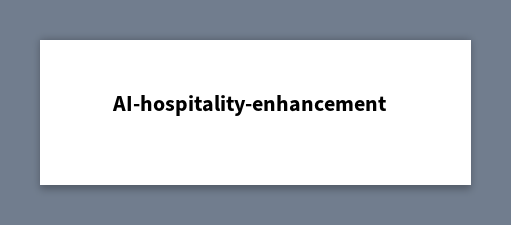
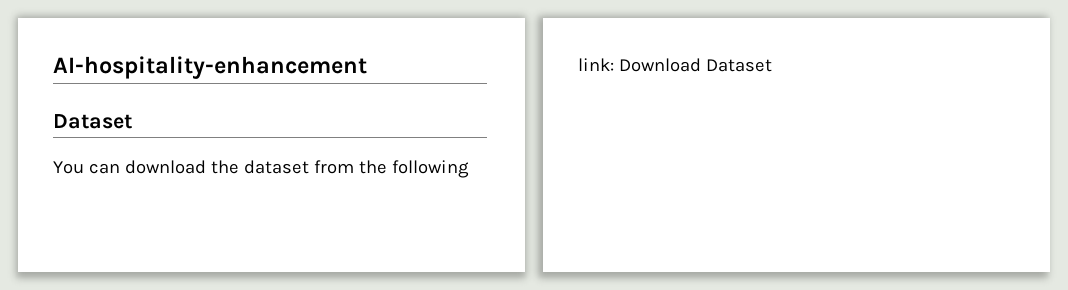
(387, 105) none -> [53,114,132,129] [53,160,469,178] [578,58,772,72] // Dataset // You can download the dataset from the following link: Download Dataset

